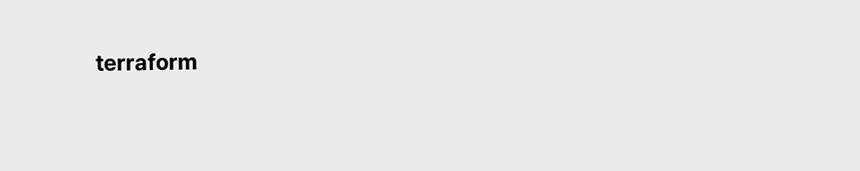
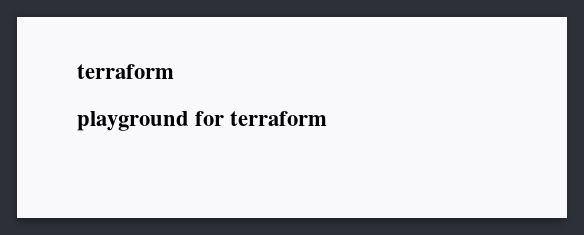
[95,52,198,72] terraform -> [77,64,174,79] [77,111,328,131] terraform // playground for terraform

